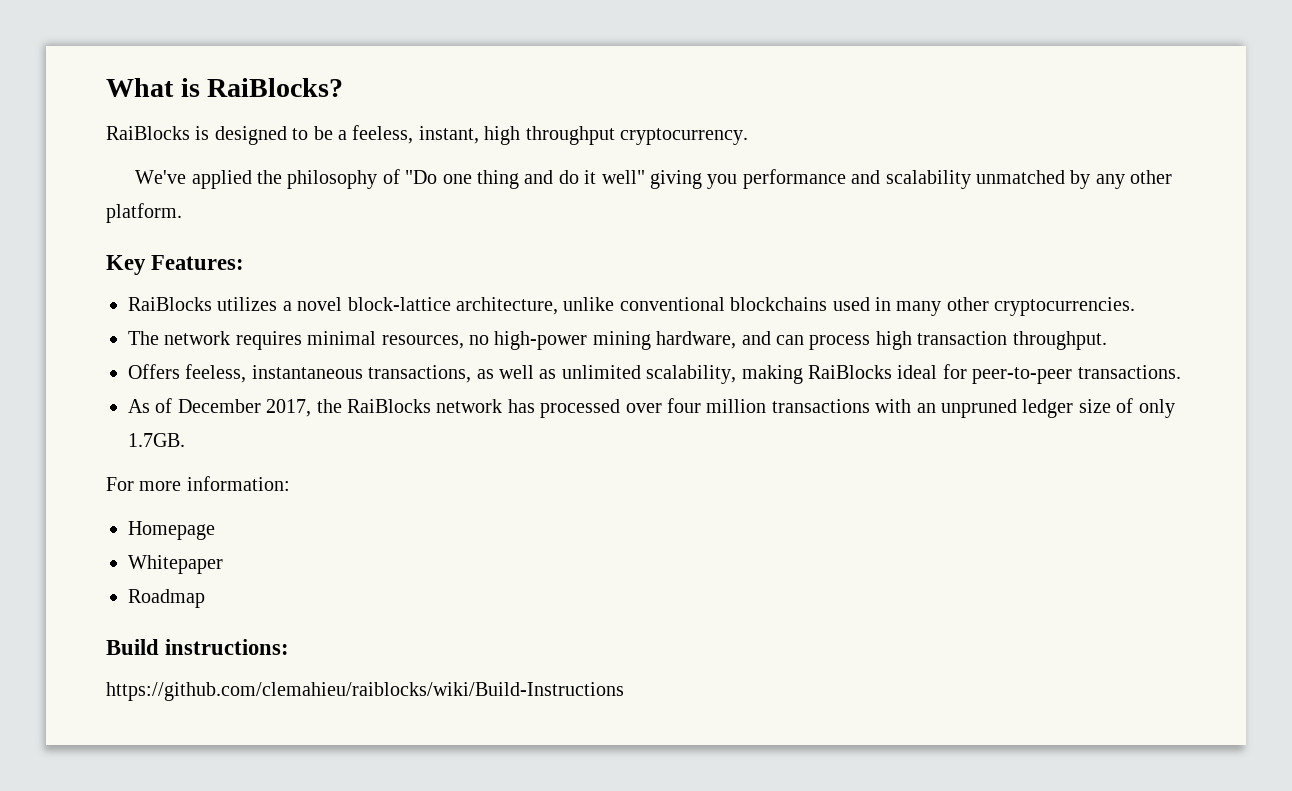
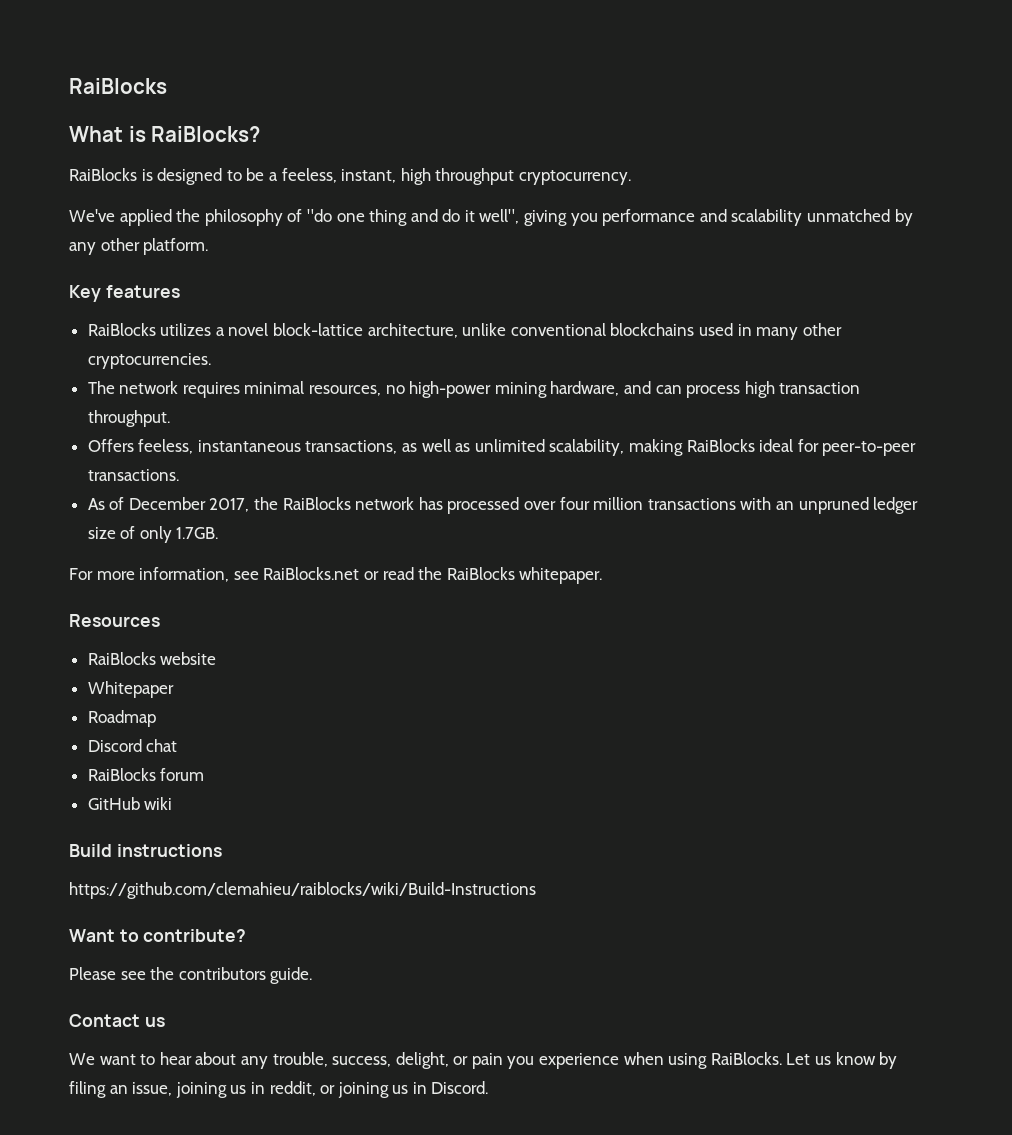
(106, 87) none -> [69,78,167,94] RaiBlocks //
[405,170,438,184] "Do -> [306,209,332,222] "do
[601,170,645,184] well" -> [479,209,520,224] well",
[151,255,245,270] Features: -> [105,285,180,298] features
[186,476,290,491] [128,521,215,540] [128,555,223,574] [128,589,205,608] information: // Homepage // Whitepaper // Roadmap -> [139,567,603,584] [69,614,160,627] [87,652,217,665] [87,681,174,698] [87,710,156,727] [87,739,178,752] [87,768,205,781] [87,797,173,810] information, see RaiBlocks.net or read the RaiBlocks whitepaper. // Resources // RaiBlocks website // Whitepaper // Roadmap // Discord chat // RaiBlocks forum // GitHub wiki
[165,639,290,655] instructions: -> [116,844,222,857] instructions
(624, 691) none -> [69,929,247,942] [69,967,313,984] [69,1014,165,1027] [69,1052,898,1069] [69,1081,489,1098] // Want to contribute? // Please see the contributors guide. // Contact us // We want to hear about any trouble, success, delight, or pain you experience when using RaiBlocks. Let us know by filing an issue, joining us in reddit, or joining us in Discord.

